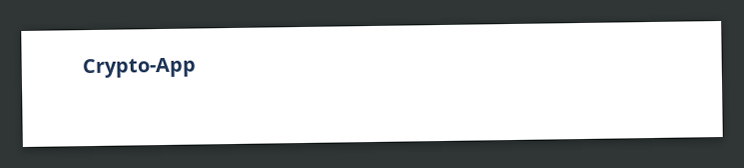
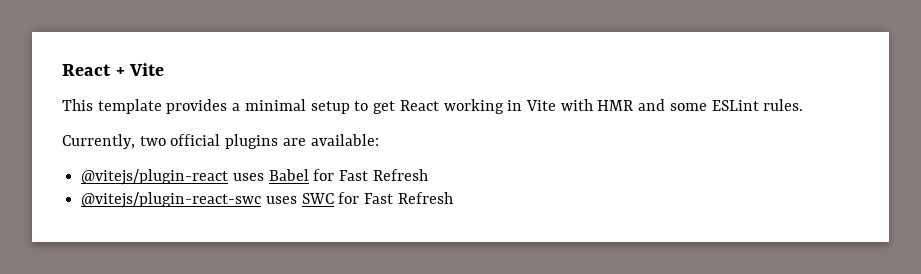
[82,57,196,79] Crypto-App -> [62,63,165,76] [62,99,804,114] [62,134,379,149] [81,169,428,185] [81,192,453,208] React + Vite // This template provides a minimal setup to get React working in Vite with HMR and some ESLint rules. // Currently, two official plugins are available: // @vitejs/plugin-react uses Babel for Fast Refresh // @vitejs/plugin-react-swc uses SWC for Fast Refresh

